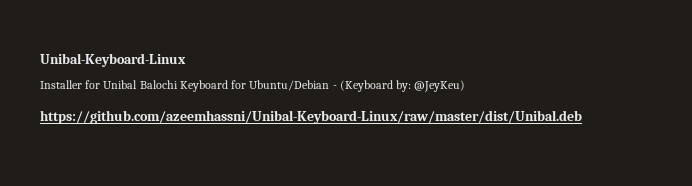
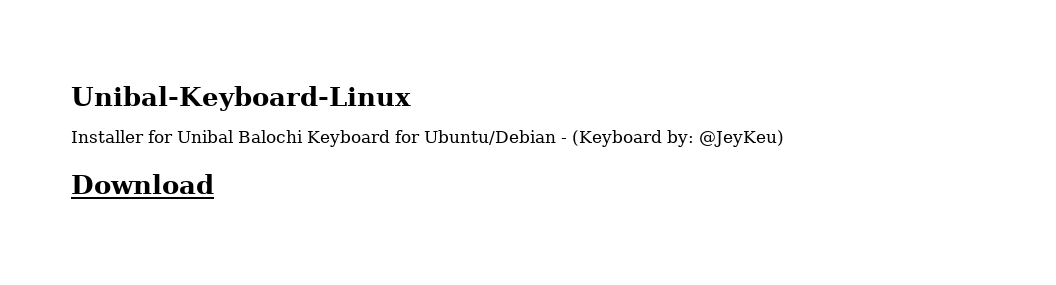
[40,110,582,124] https://github.com/azeemhassni/Unibal-Keyboard-Linux/raw/master/dist/Unibal.deb -> [71,174,214,194] Download

